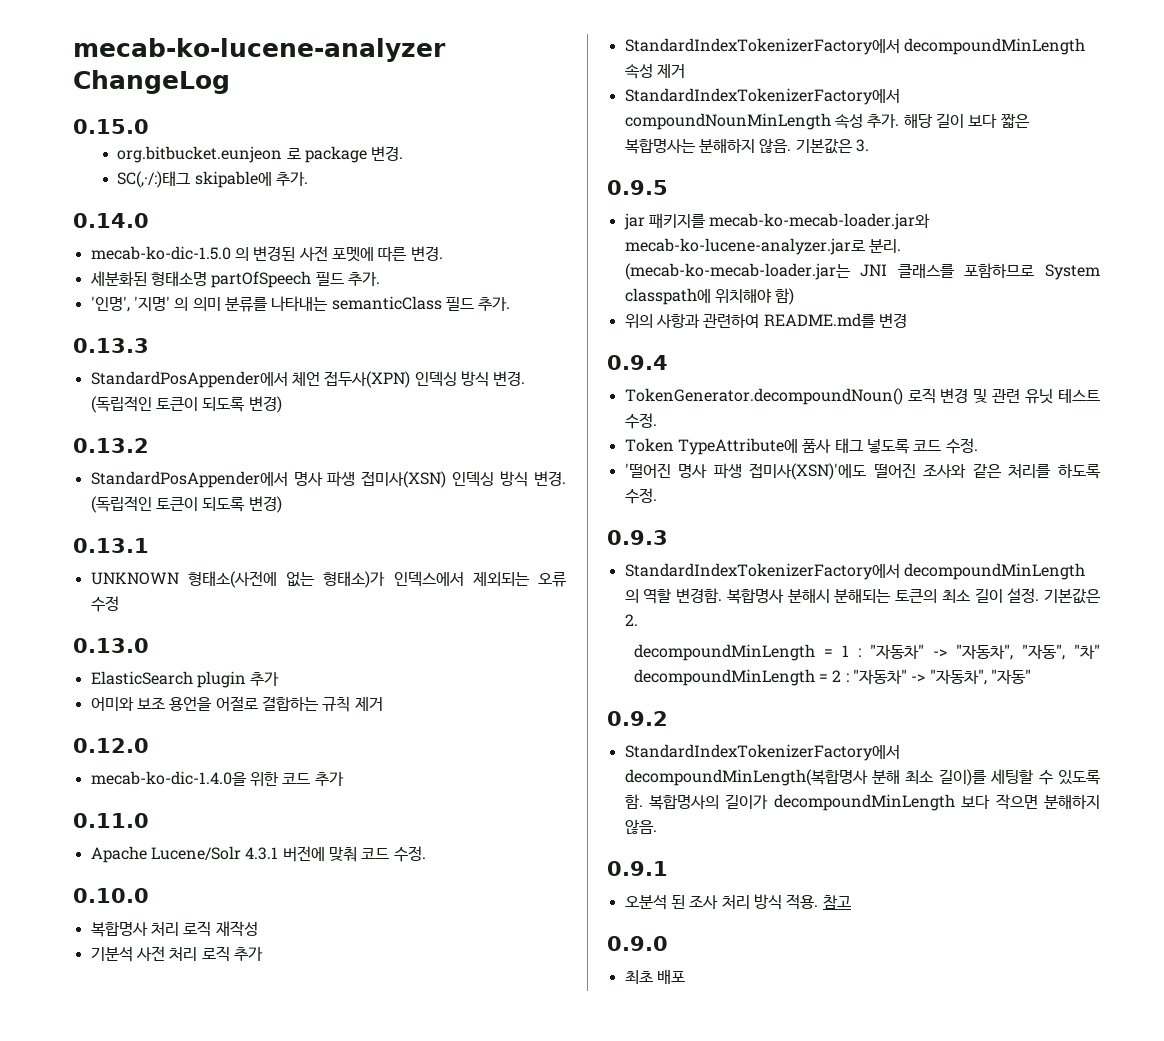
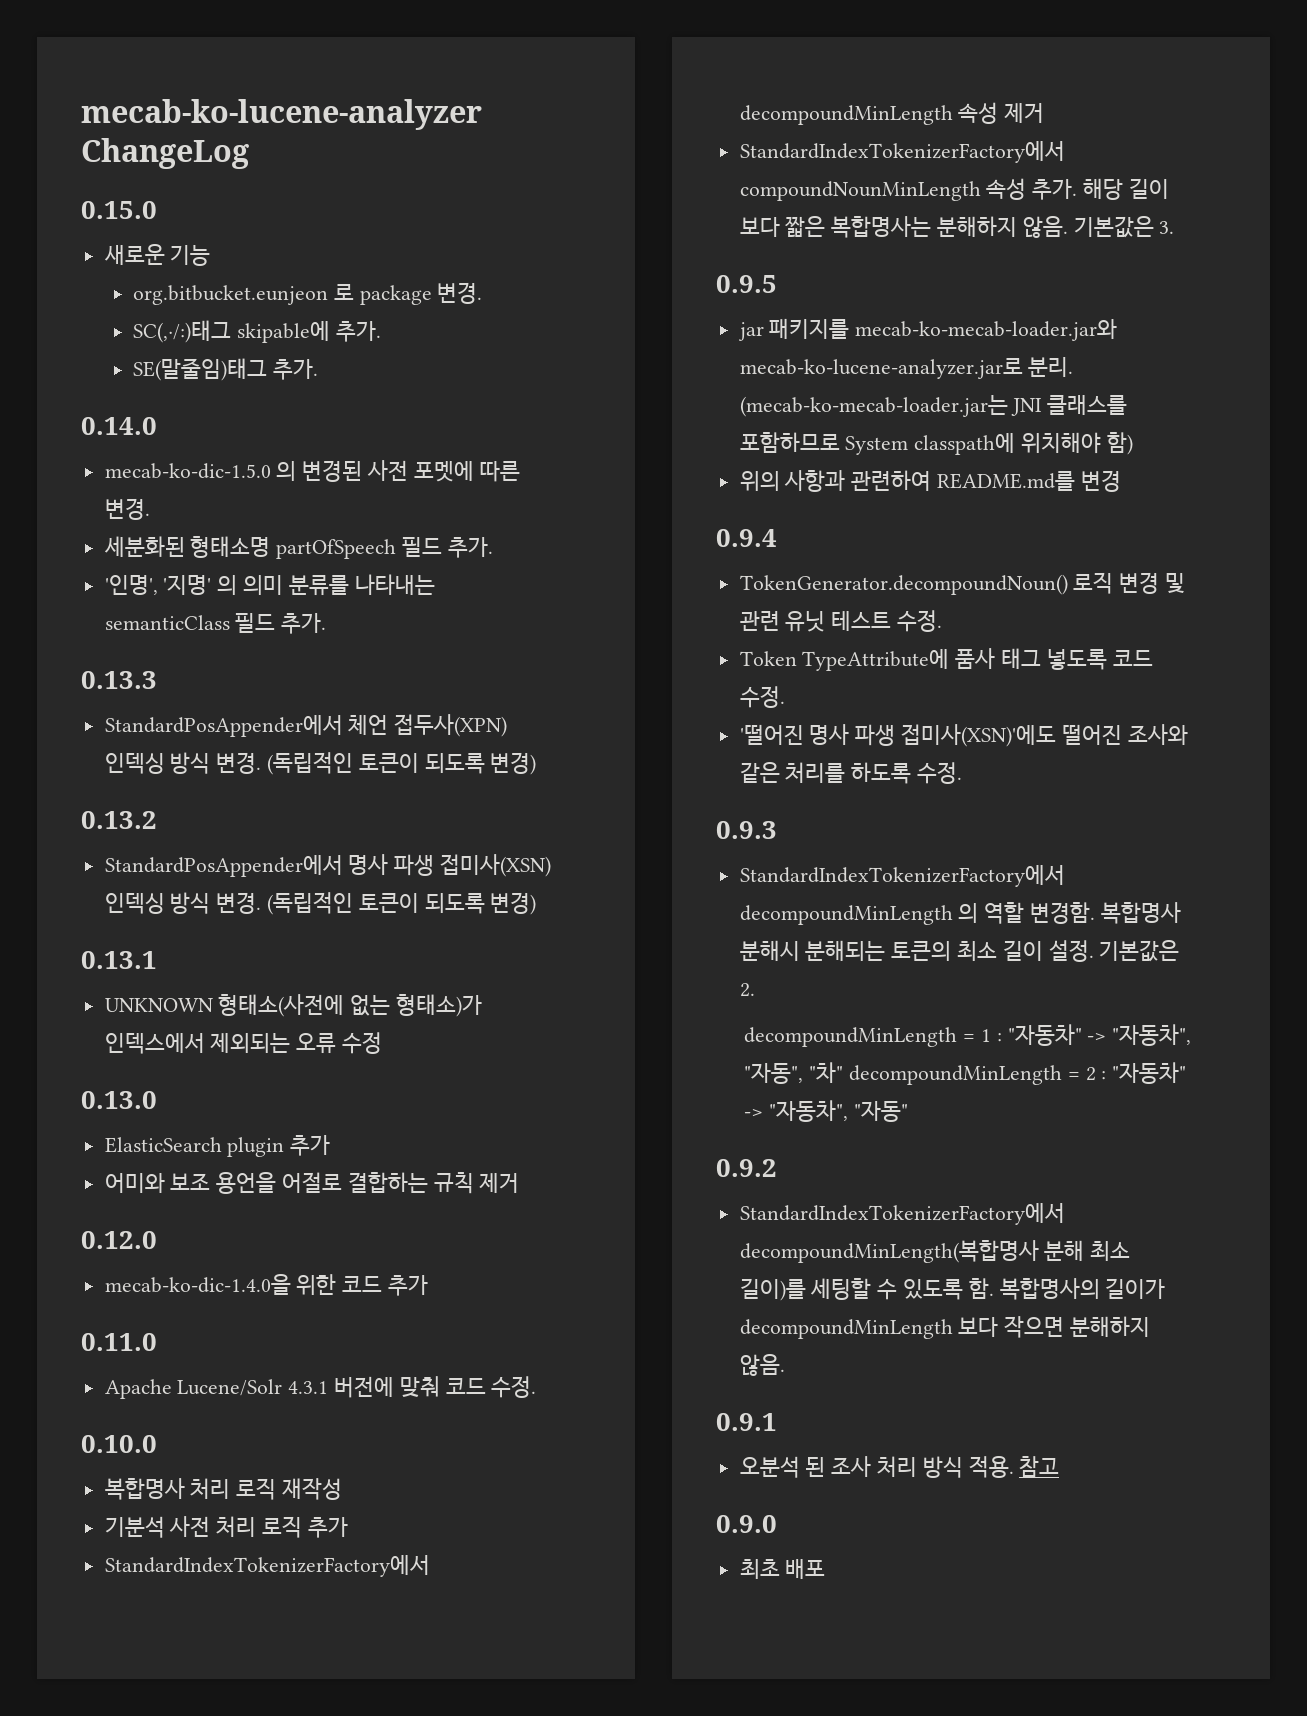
(149, 126) none -> [103,244,211,266] // 새로운 기능
(308, 179) none -> [133,358,318,381] // SE(말줄임)태그 추가.

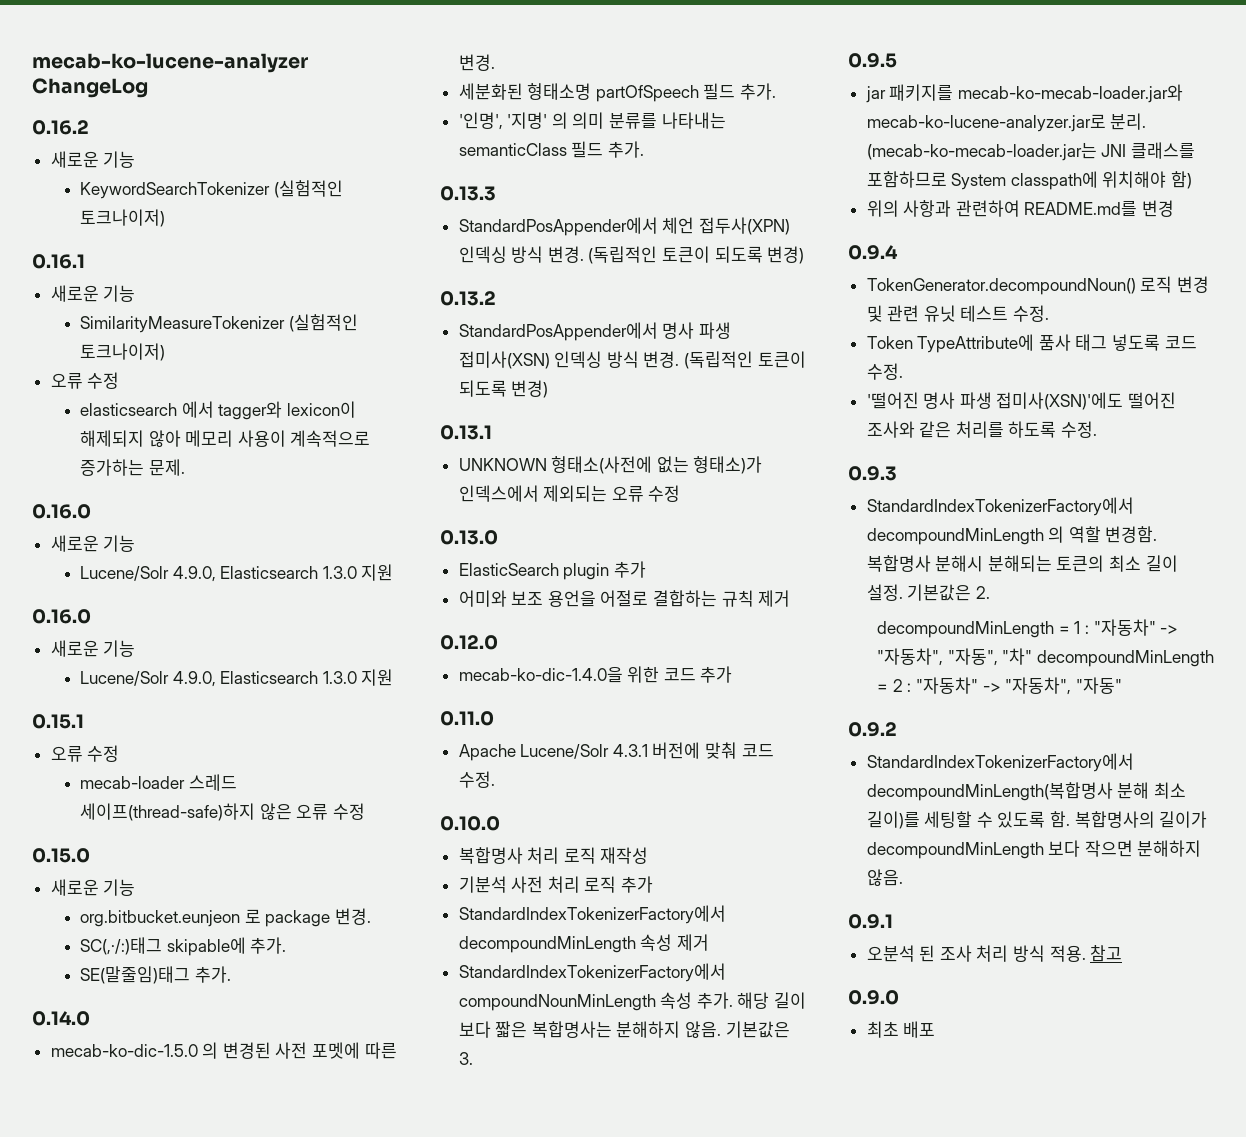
(249, 153) none -> [32,120,89,135] [50,151,136,168] [79,180,343,199] [79,209,165,227] [32,254,85,269] [50,285,136,302] [79,314,358,333] [79,343,165,361] [50,372,120,389] [79,401,356,420] [79,430,371,447] [79,459,185,476] [32,504,91,519] [50,535,136,552] [79,564,394,582] [32,609,91,624] [50,640,136,657] [79,669,394,687] [32,714,84,729] [50,745,120,762] [79,774,237,791] [79,803,365,821] // 0.16.2 // 새로운 기능 // KeywordSearchTokenizer (실험적인 토크나이저) // 0.16.1 // 새로운 기능 // SimilarityMeasureTokenizer (실험적인 토크나이저) // 오류 수정 // elasticsearch 에서 tagger와 lexicon이 해제되지 않아 메모리 사용이 계속적으로 증가하는 문제. // 0.16.0 // 새로운 기능 // Lucene/Solr 4.9.0, Elasticsearch 1.3.0 지원 // 0.16.0 // 새로운 기능 // Lucene/Solr 4.9.0, Elasticsearch 1.3.0 지원 // 0.15.1 // 오류 수정 // mecab-loader 스레드 세이프(thread-safe)하지 않은 오류 수정

